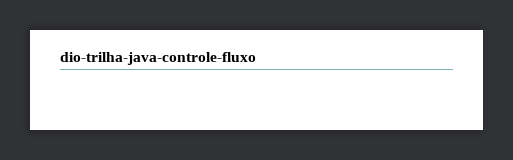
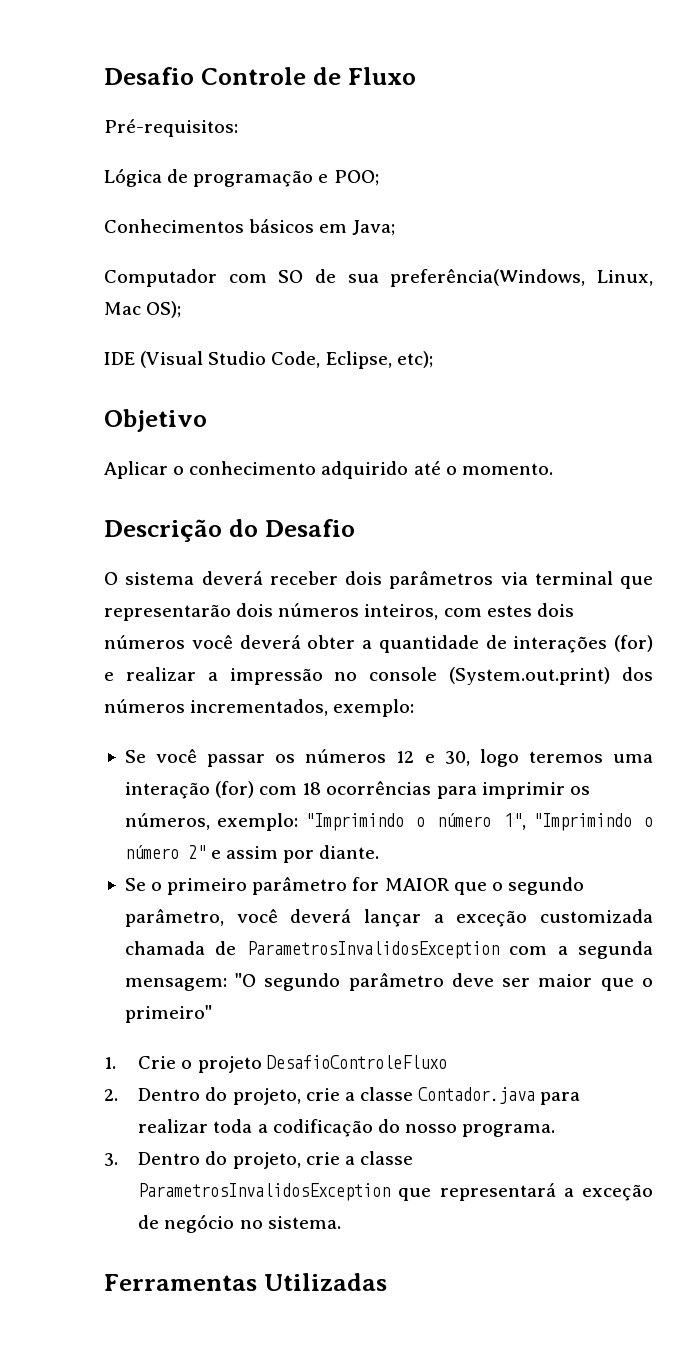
[60,52,256,65] dio-trilha-java-controle-fluxo -> [104,67,416,85] [104,119,238,137] [104,168,379,187] [104,219,396,236] [104,269,653,287] [104,301,182,318] [104,351,433,369] [104,409,207,432] [104,461,553,479] [104,519,355,542] [104,571,653,589] [104,603,574,621] [104,635,653,653] [104,667,654,685] [104,699,415,717] [124,749,654,767] [124,781,590,799] [124,813,653,831] [124,845,380,863] [124,877,584,895] [124,909,653,927] [124,941,653,959] [124,973,653,991] [124,1005,212,1023] [104,1055,447,1073] [104,1087,581,1105] [138,1119,556,1137] [104,1151,413,1169] [138,1183,653,1201] [138,1214,341,1233] [104,1273,387,1291] Desafio Controle de Fluxo // Pré-requisitos: // Lógica de programação e POO; // Conhecimentos básicos em Java; // Computador com SO de sua preferência(Windows, Linux, Mac OS); // IDE (Visual Studio Code, Eclipse, etc); // Objetivo // Aplicar o conhecimento adquirido até o momento. // Descrição do Desafio // O sistema deverá receber dois parâmetros via terminal que representarão dois números inteiros, com estes dois números você deverá obter a quantidade de interações (for) e realizar a impressão no console (System.out.print) dos números incrementados, exemplo: // Se você passar os números 12 e 30, logo teremos uma interação (for) com 18 ocorrências para imprimir os números, exemplo: "Imprimindo o número 1", "Imprimindo o número 2" e assim por diante. // Se o primeiro parâmetro for MAIOR que o segundo parâmetro, você deverá lançar a exceção customizada chamada de ParametrosInvalidosException com a segunda mensagem: "O segundo parâmetro deve ser maior que o primeiro" // 1. Crie o projeto DesafioControleFluxo // 2. Dentro do projeto, crie a classe Contador.java para realizar toda a codificação do nosso programa. // 3. Dentro do projeto, crie a classe ParametrosInvalidosException que representará a exceção de negócio no sistema. // Ferramentas Utilizadas

